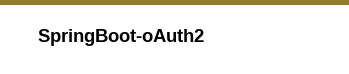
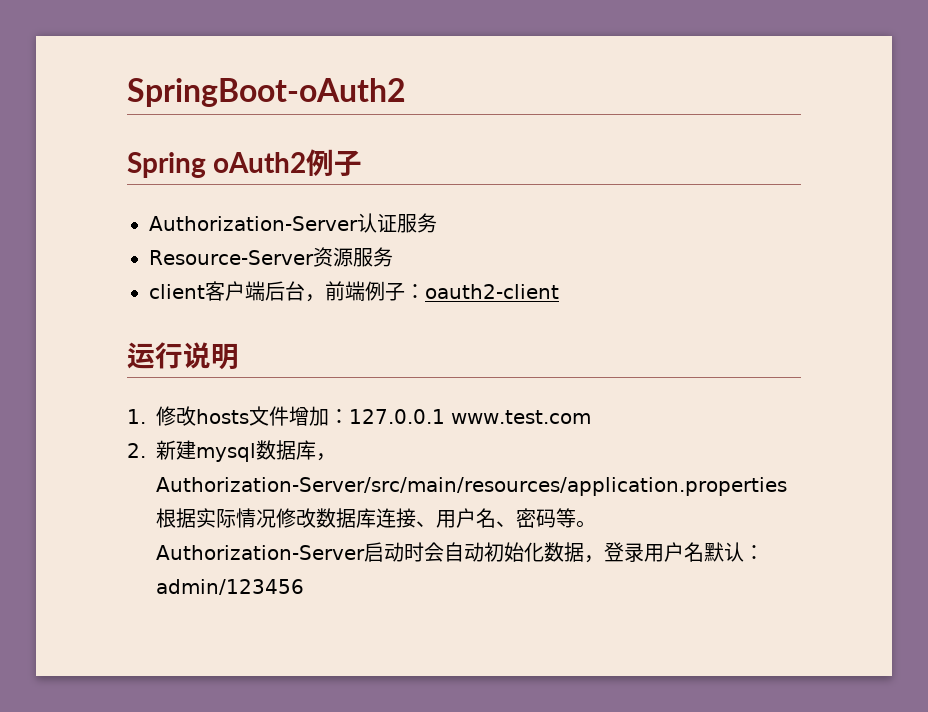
(204, 37) none -> [127,149,363,178] [149,213,437,233] [149,247,393,267] [149,281,559,302] [127,342,239,370] [127,406,591,426] [127,440,336,462] [156,477,787,496] [156,508,596,528] [156,542,764,563] [156,579,304,595] // Spring oAuth2例子 // Authorization-Server认证服务 // Resource-Server资源服务 // client客户端后台，前端例子：oauth2-client // 运行说明 // 1.修改hosts文件增加：127.0.0.1 www.test.com // 2.新建mysql数据库，Authorization-Server/src/main/resources/application.properties根据实际情况修改数据库连接、用户名、密码等。Authorization-Server启动时会自动初始化数据，登录用户名默认：admin/123456

